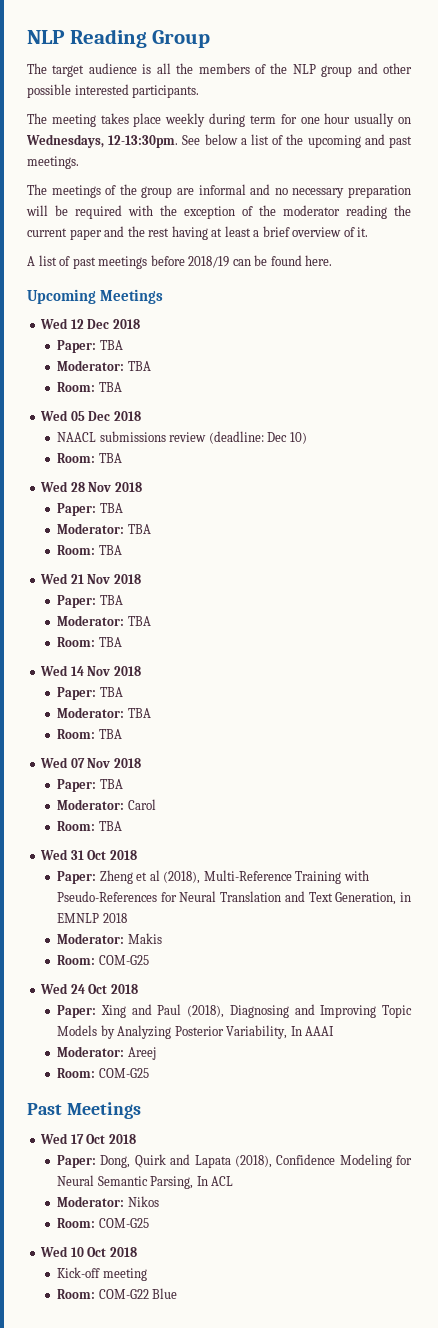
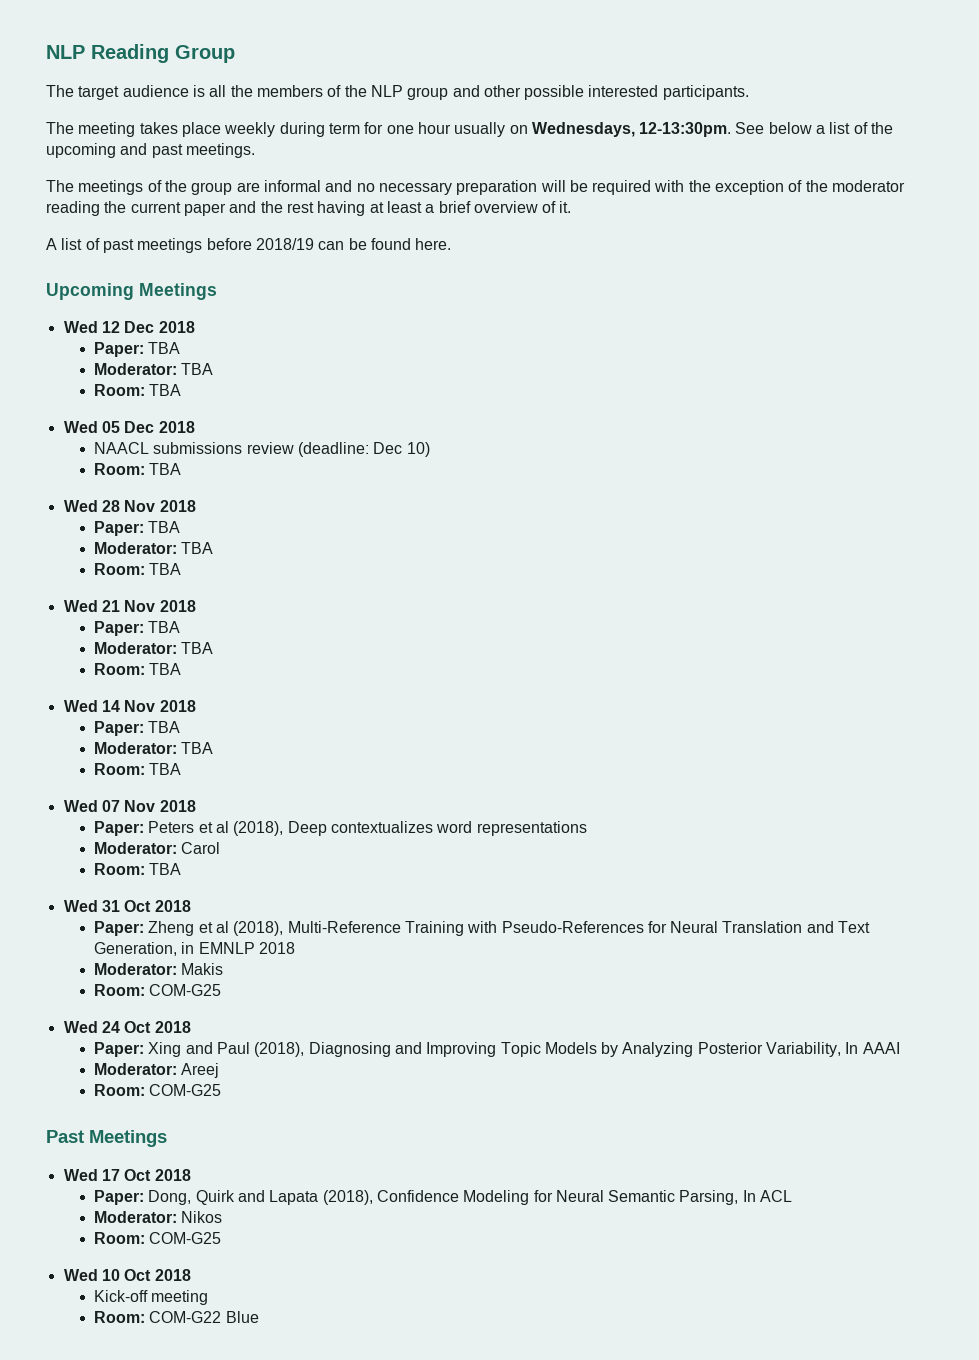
[99,779,123,789] TBA -> [148,821,587,836] Peters et al (2018), Deep contextualizes word representations

